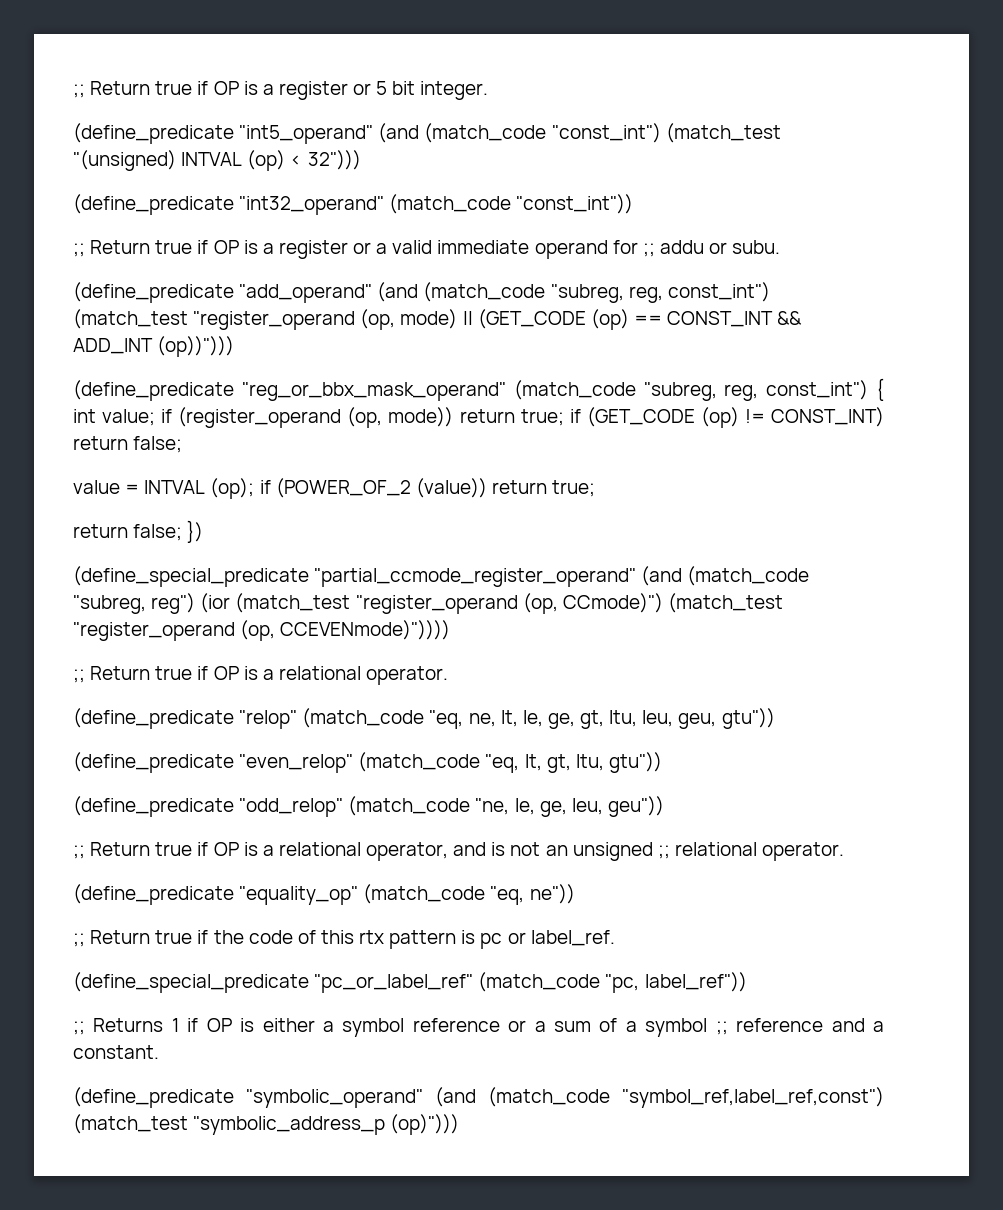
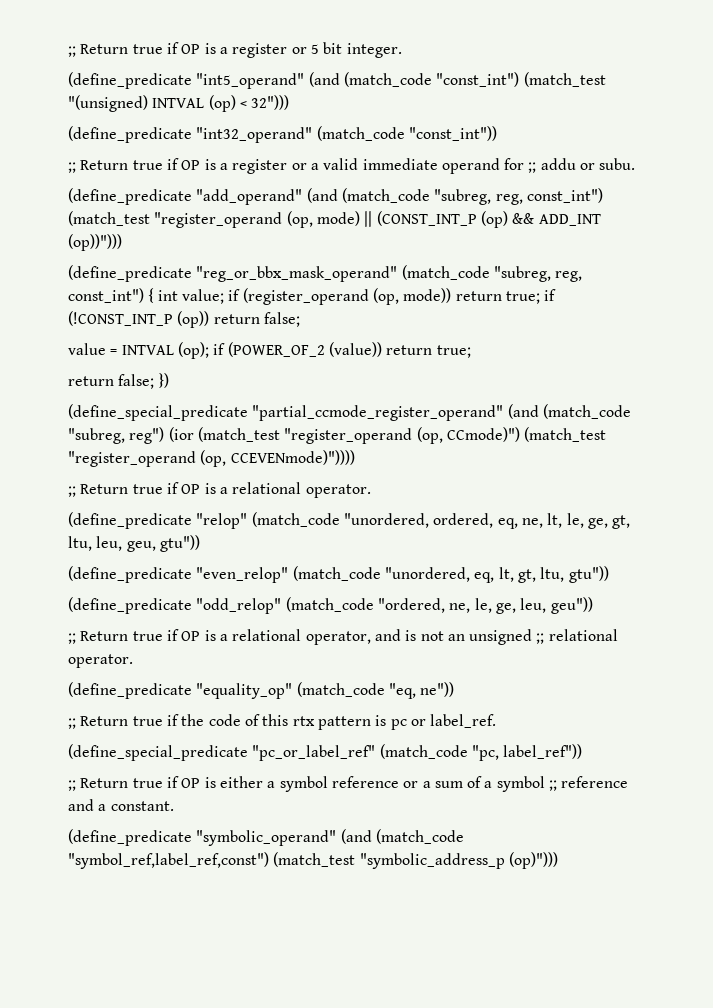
[477,309,774,330] (GET_CODE (op) == CONST_INT -> [376,211,508,228] (CONST_INT_P (op)
[586,407,884,428] (GET_CODE (op) != CONST_INT) -> [68,311,210,328] (!CONST_INT_P (op))
[429,710,464,729] "eq, -> [343,513,518,529] "unordered, ordered, eq,
[485,754,520,773] "eq, -> [384,567,495,583] "unordered, eq,
[475,798,510,815] "ne, -> [377,598,471,613] "ordered, ne,
[93,1018,179,1032] Returns 1 -> [80,778,163,788] Return true

